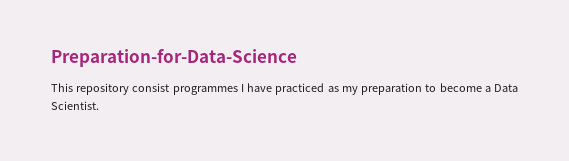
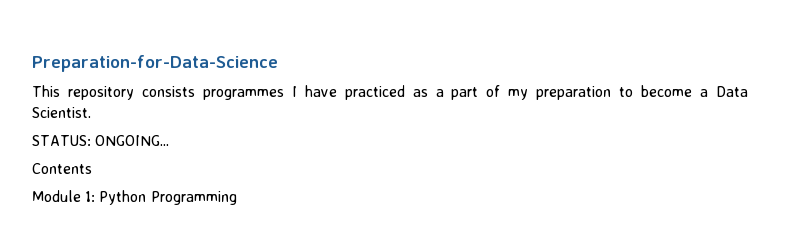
[132,83,170,92] consist -> [141,86,195,97] consists
(339, 89) none -> [435,85,501,100] a part of
(99, 105) none -> [32,135,170,146] [32,163,92,174] [32,190,237,205] // STATUS: ONGOING... // Contents // Module 1: Python Programming

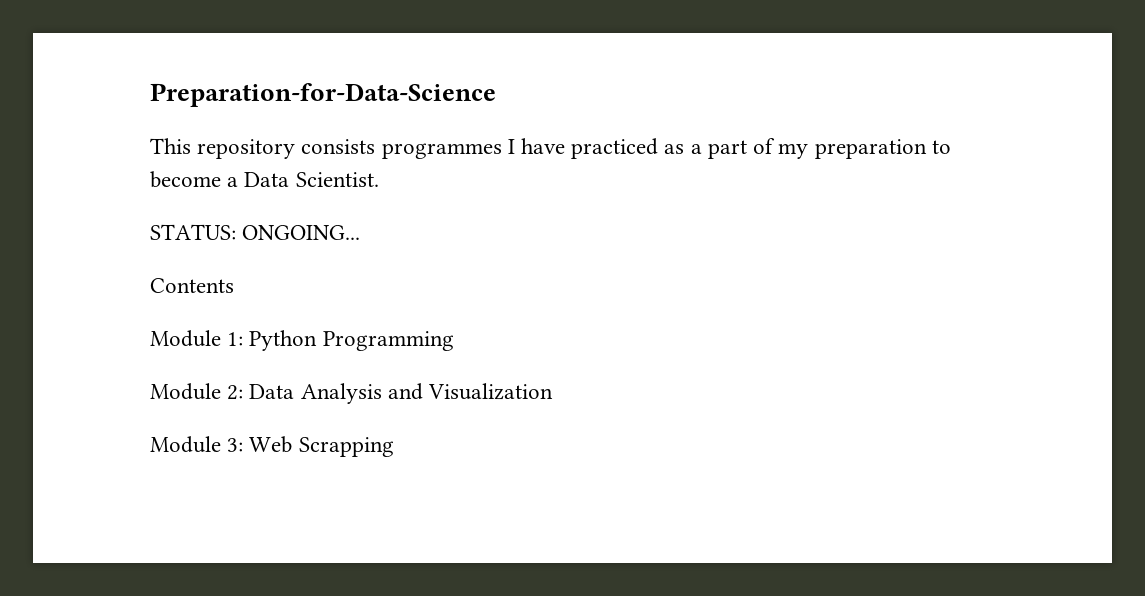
(237, 198) none -> [150,383,554,404] [150,436,394,457] // Module 2: Data Analysis and Visualization // Module 3: Web Scrapping

